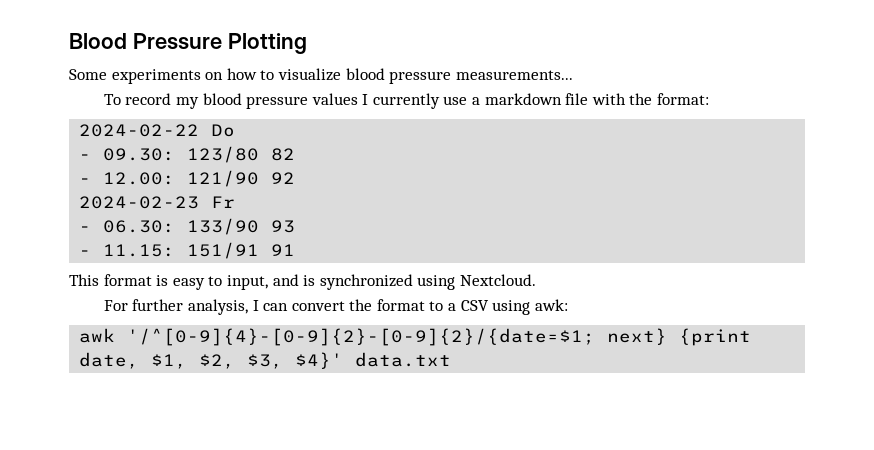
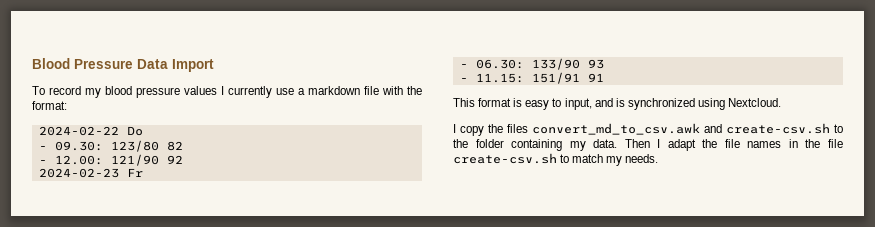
[227,33,307,54] [69,68,573,84] Plotting // Some experiments on how to visualize blood pressure measurements... -> [137,59,214,72] Data Import
[103,299,568,315] [79,328,752,346] [79,352,452,369] For further analysis, I can convert the format to a CSV using awk: // awk '/^[0-9]{4}-[0-9]{2}-[0-9]{2}/{date=$1; next} {print date, $1, $2, $3, $4}' data.txt -> [453,123,843,136] [453,139,844,151] [453,153,659,166] I copy the files convert_md_to_csv.awk and create-csv.sh to the folder containing my data. Then I adapt the file names in the file create-csv.sh to match my needs.

